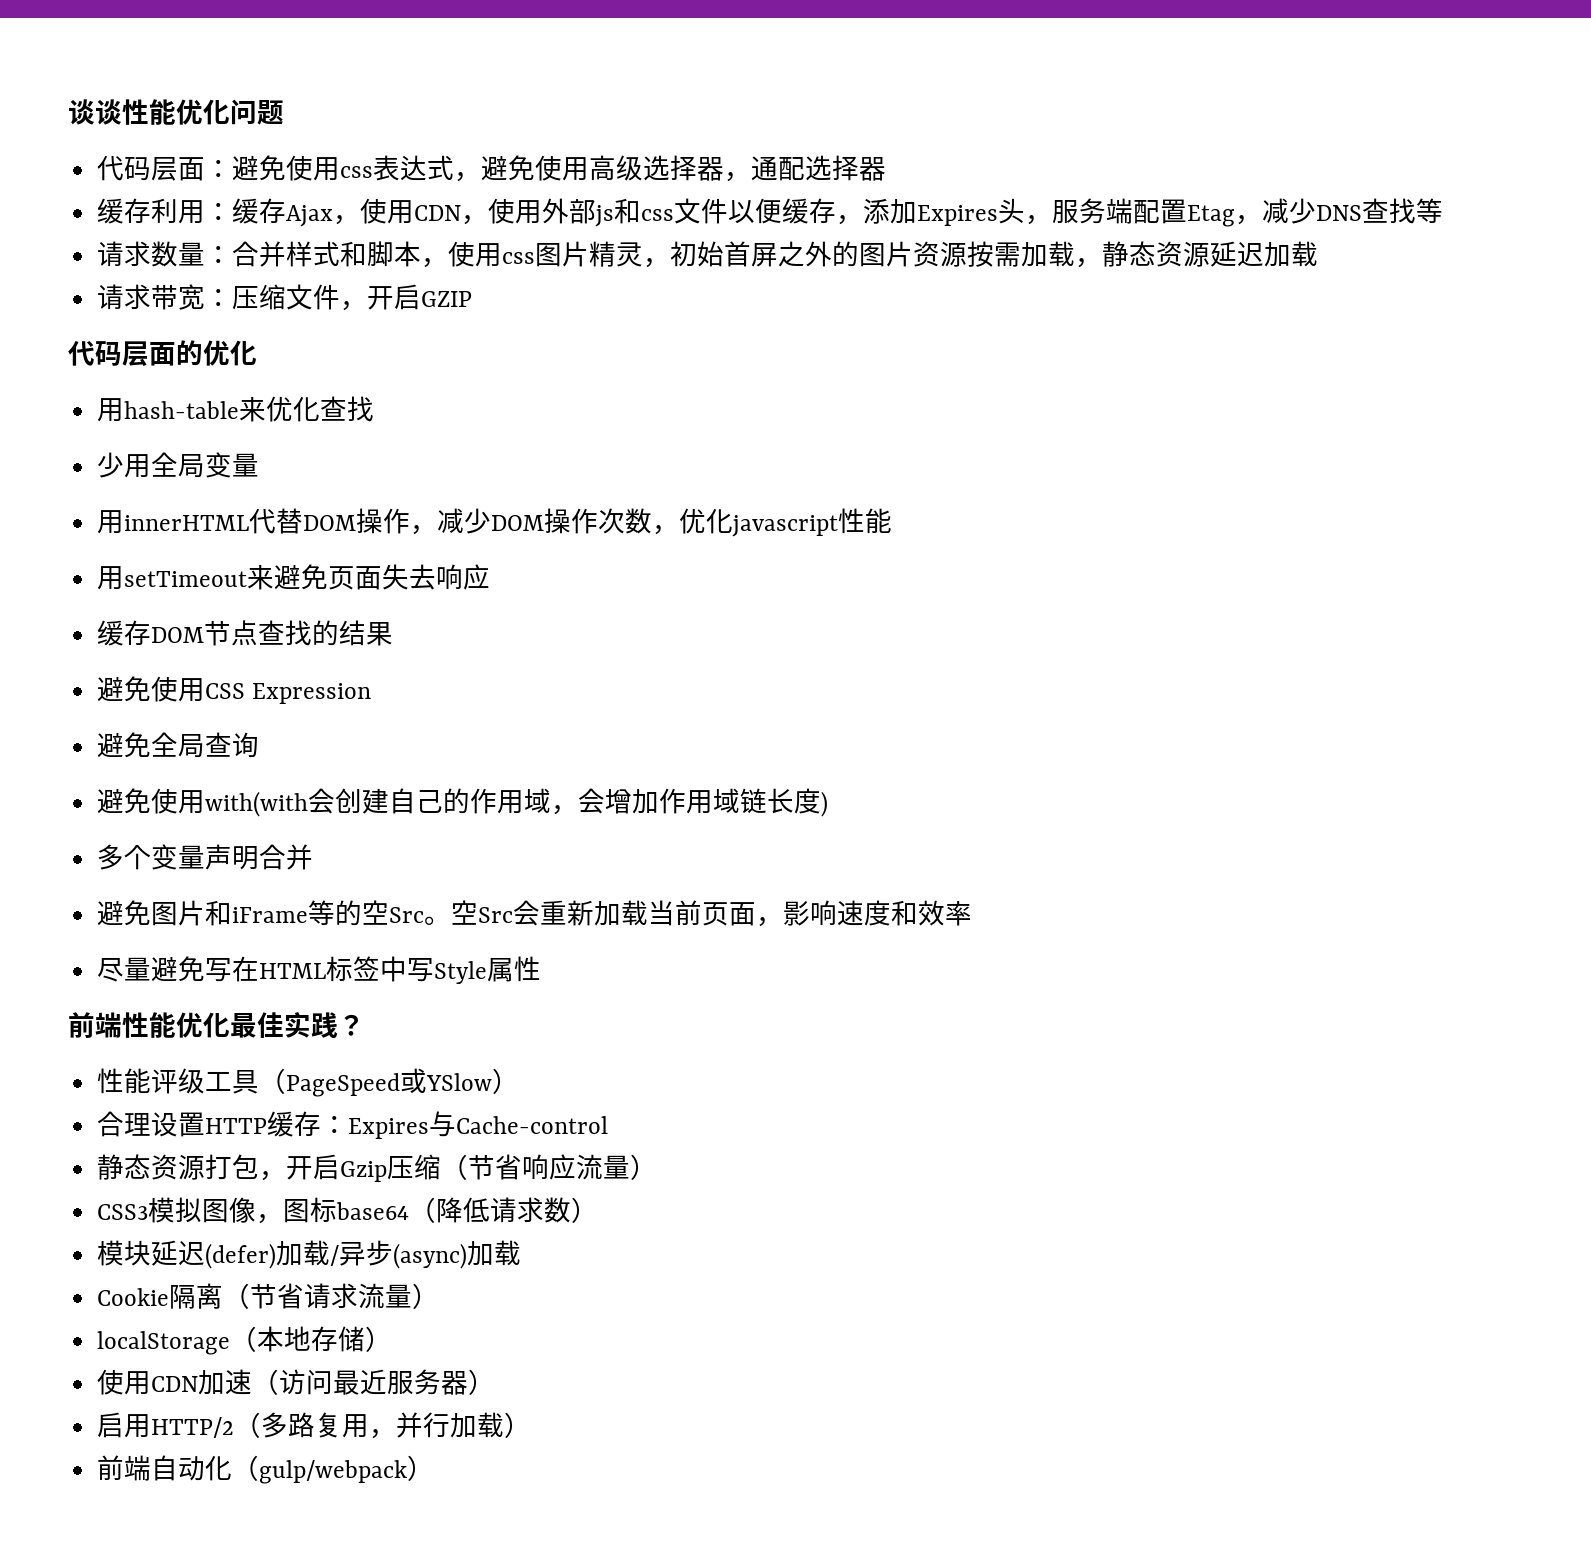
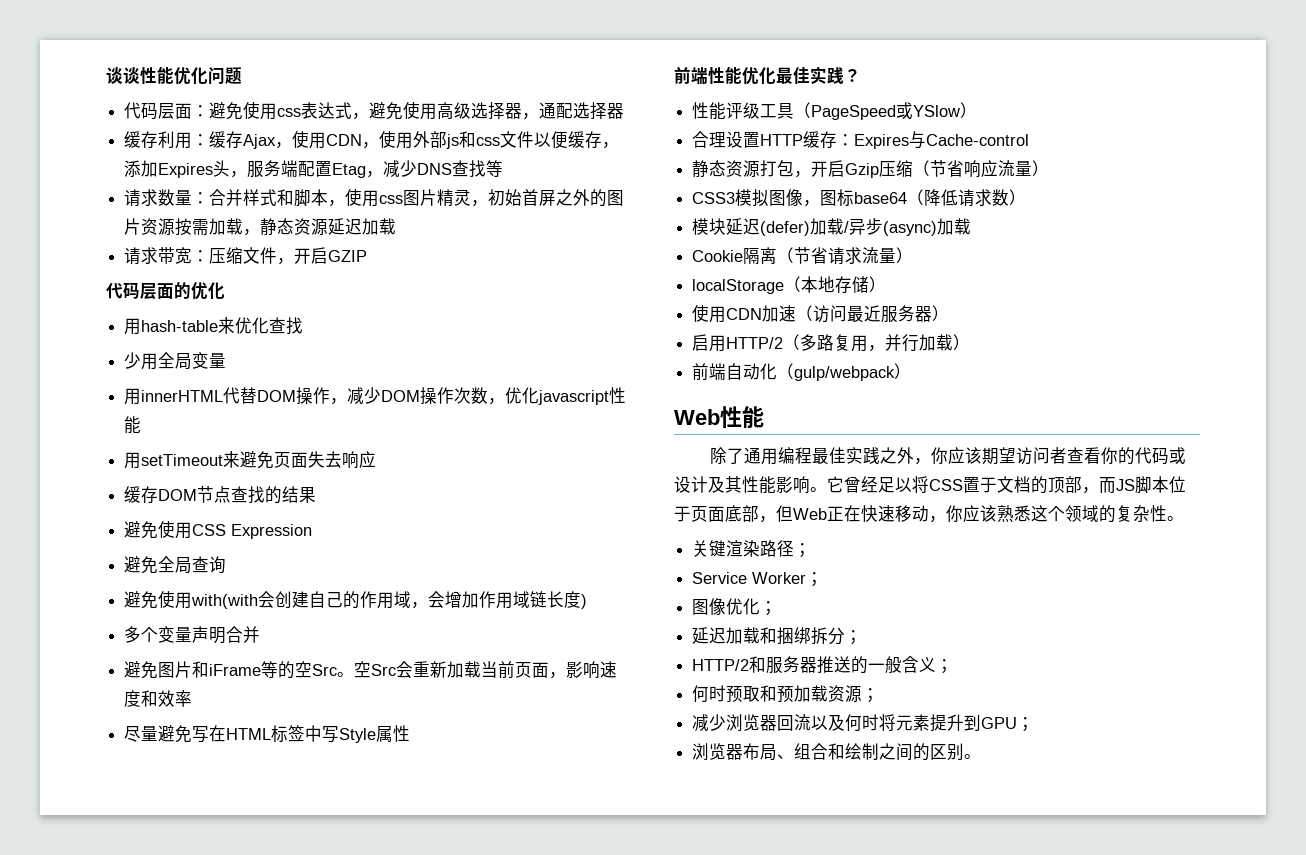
(435, 1468) none -> [674,406,764,428] [709,447,1186,465] [674,476,1186,494] [674,505,1184,523] [692,540,812,558] [692,572,824,587] [692,598,778,616] [692,627,863,645] [692,656,954,674] [692,685,880,703] [692,714,1035,732] [692,743,982,761] // Web性能 // 除了通用编程最佳实践之外，你应该期望访问者查看你的代码或设计及其性能影响。它曾经足以将CSS置于文档的顶部，而JS脚本位于页面底部，但Web正在快速移动，你应该熟悉这个领域的复杂性。 // 关键渲染路径； // Service Worker； // 图像优化； // 延迟加载和捆绑拆分； // HTTP/2和服务器推送的一般含义； // 何时预取和预加载资源； // 减少浏览器回流以及何时将元素提升到GPU； // 浏览器布局、组合和绘制之间的区别。

